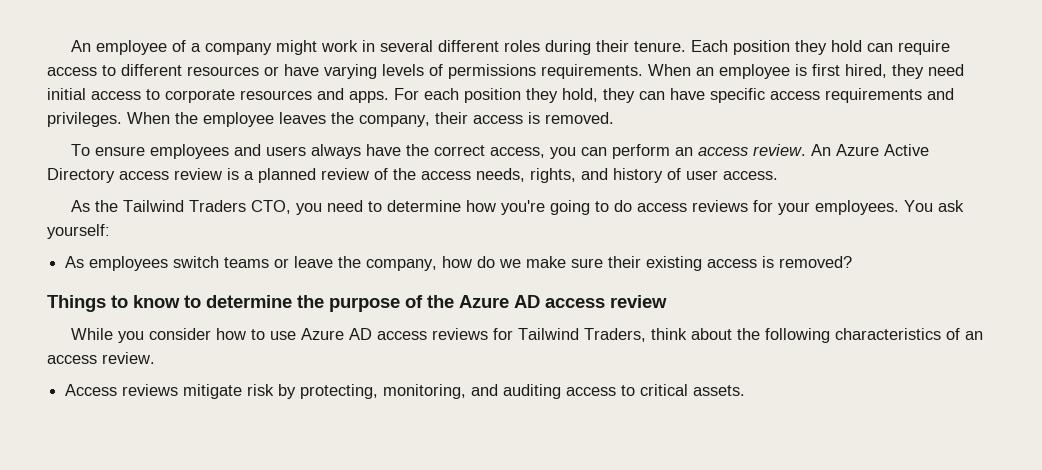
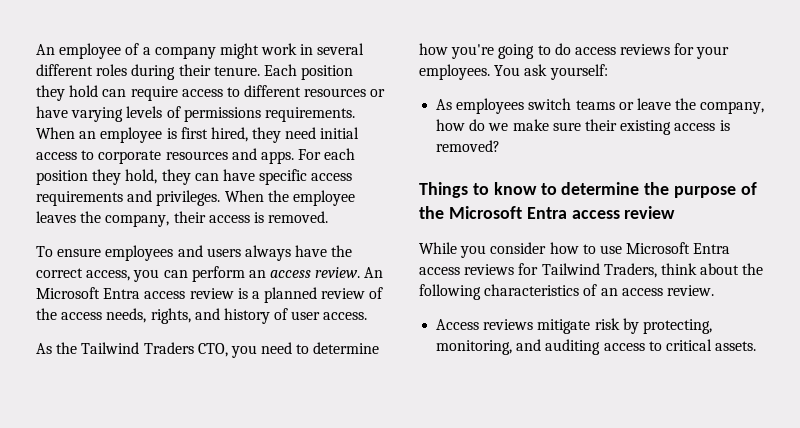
[836,144,930,156] [47,168,115,183] Azure Active Directory -> [36,287,141,299] Microsoft Entra
[459,295,540,308] Azure AD -> [448,206,567,219] Microsoft Entra
[301,328,373,340] Azure AD -> [626,242,731,254] Microsoft Entra

